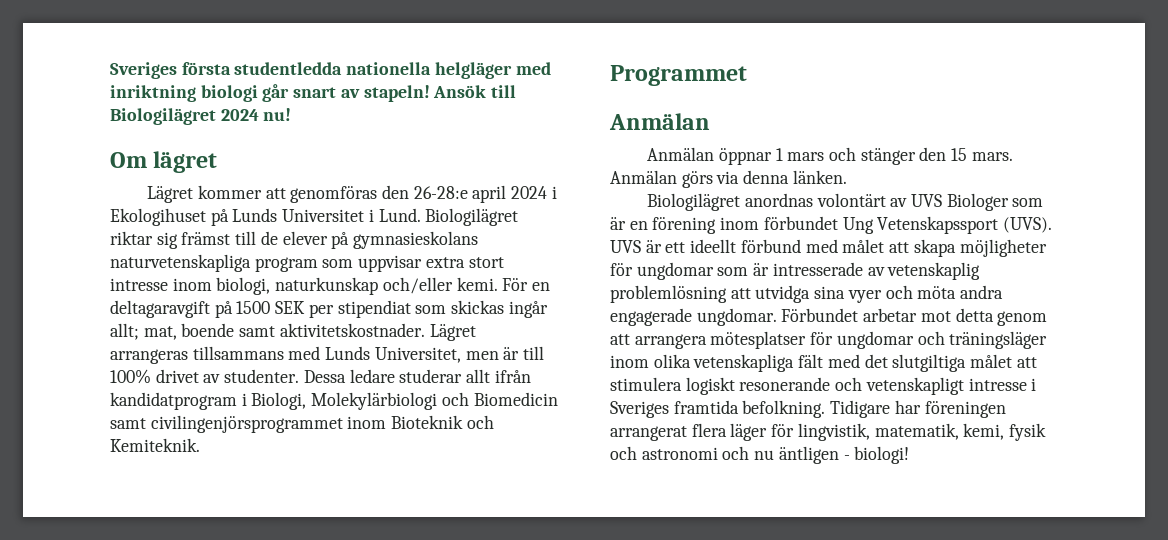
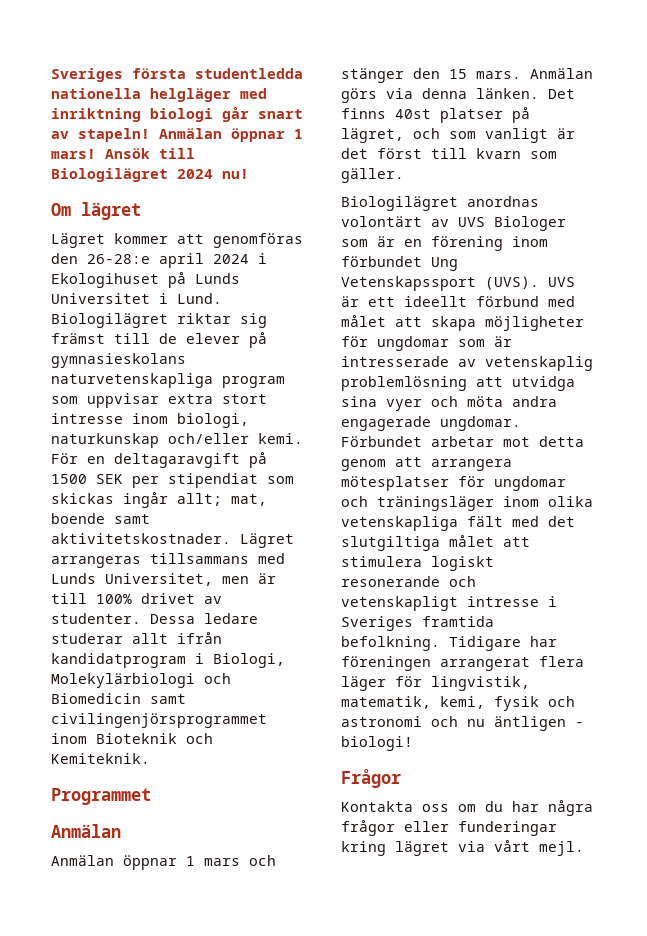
(430, 93) none -> [159,128,303,142] [51,149,96,159] Anmälan öppnar 1 mars!
(847, 177) none -> [548,89,575,99] [341,107,530,123] [341,128,575,143] [341,148,557,159] [341,168,404,183] Det finns 40st platser på lägret, och som vanligt är det först till kvarn som gäller.
(910, 455) none -> [341,769,401,788] [341,800,593,816] [341,820,557,836] [341,840,584,856] // Frågor // Kontakta oss om du har några frågor eller funderingar kring lägret via vårt mejl.

